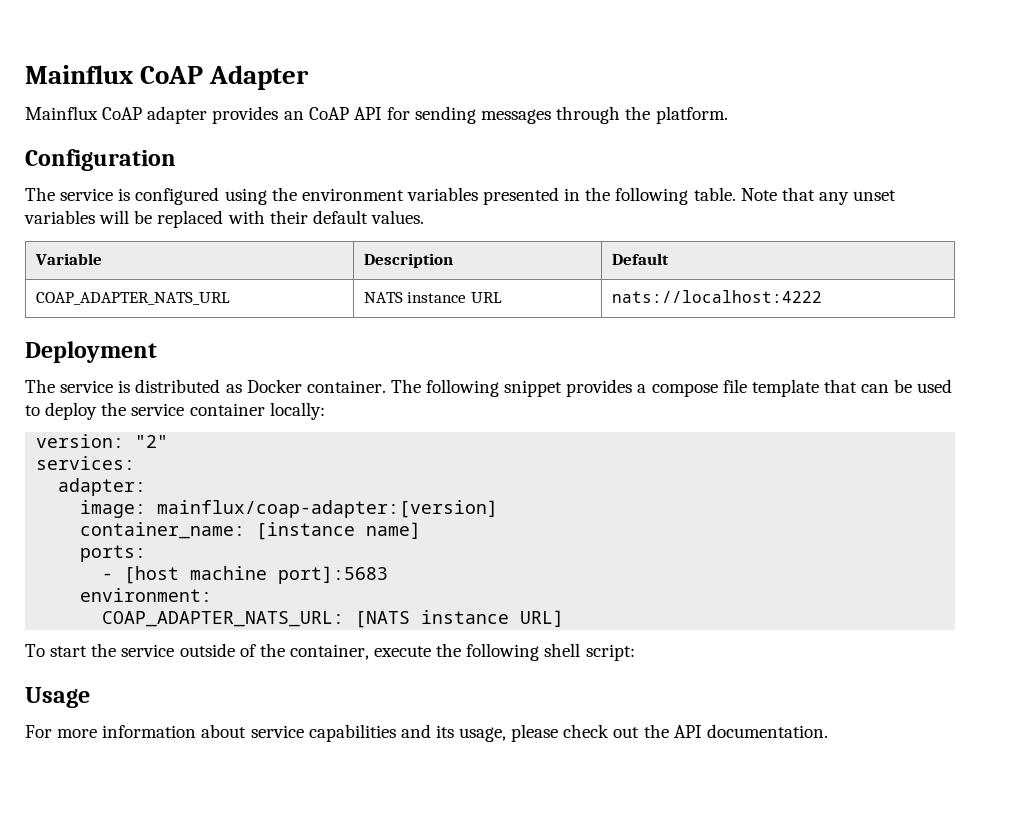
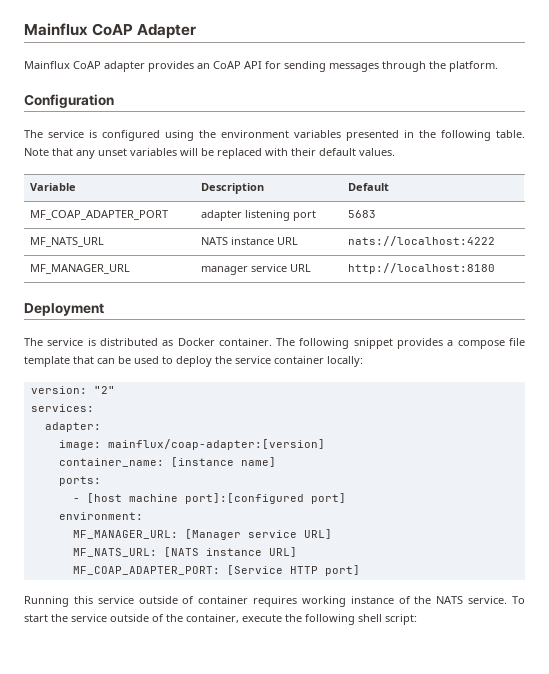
[35,292,230,305] COAP_ADAPTER_NATS_URL -> [30,210,169,220] [201,210,317,221] [348,210,377,218] [30,237,105,247] MF_COAP_ADAPTER_PORT | adapter listening port | 5683 // MF_NATS_URL
(822, 296) none -> [30,264,131,274] [201,264,312,275] [348,263,496,274] // MF_MANAGER_URL | manager service URL | http://localhost:8180
[278,566,389,584] port]:5683 -> [184,493,346,504] port]:[configured port]
[102,610,565,628] COAP_ADAPTER_NATS_URL: [NATS instance URL] // -> [72,529,332,540] [72,547,297,557] [72,565,360,576] [24,596,508,607] MF_MANAGER_URL: [Manager service URL] // MF_NATS_URL: [NATS instance URL] // MF_COAP_ADAPTER_PORT: [Service HTTP port] // Running this service outside of container requires working instance of the NATS service.
[25,687,90,708] [25,724,828,742] // Usage // For more information about service capabilities and its usage, please check out the API documentation. -> (417, 619) none

